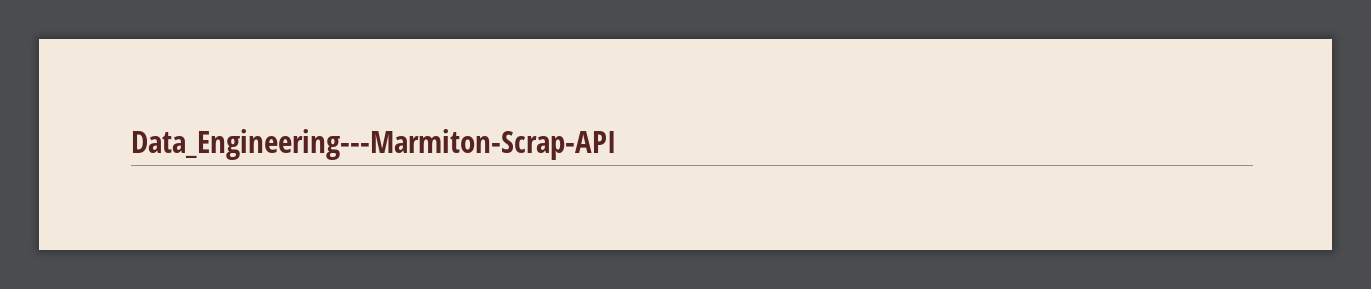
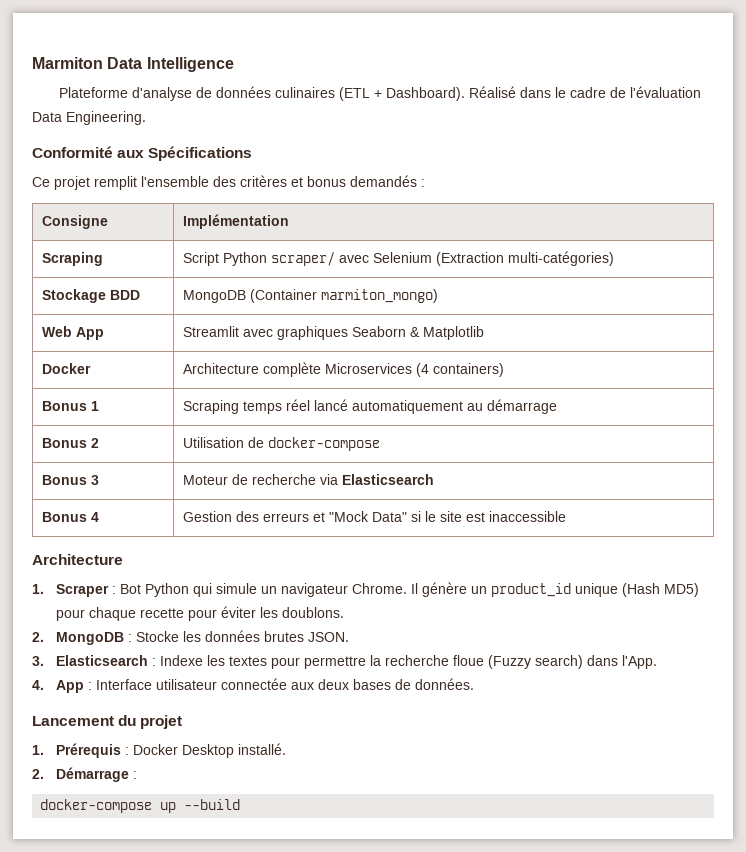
[131,129,616,160] Data_Engineering---Marmiton-Scrap-API -> [32,57,234,72] [59,86,702,101] [32,111,146,125] [32,146,253,161] [32,175,425,190] [42,215,109,229] [183,214,290,229] [42,252,104,266] [183,251,615,266] [42,289,141,303] [183,289,439,303] [42,326,105,340] [183,326,485,340] [42,363,92,374] [183,362,505,377] [42,401,100,411] [183,399,558,414] [42,438,100,448] [183,437,381,451] [42,475,100,485] [183,474,435,485] [42,512,100,522] [183,511,567,522] [32,554,123,565] [32,582,699,597] [55,606,344,621] [32,630,349,645] [32,655,657,669] [32,678,474,693] [32,715,183,729] [32,743,286,758] [32,767,137,782] [40,799,241,813] Marmiton Data Intelligence // Plateforme d'analyse de données culinaires (ETL + Dashboard). Réalisé dans le cadre de l'évaluation Data Engineering. // Conformité aux Spécifications // Ce projet remplit l'ensemble des critères et bonus demandés : // Consigne | Implémentation // Scraping | Script Python scraper/ avec Selenium (Extraction multi-catégories) // Stockage BDD | MongoDB (Container marmiton_mongo) // Web App | Streamlit avec graphiques Seaborn & Matplotlib // Docker | Architecture complète Microservices (4 containers) // Bonus 1 | Scraping temps réel lancé automatiquement au démarrage // Bonus 2 | Utilisation de docker-compose // Bonus 3 | Moteur de recherche via Elasticsearch // Bonus 4 | Gestion des erreurs et "Mock Data" si le site est inaccessible // Architecture // 1. Scraper : Bot Python qui simule un navigateur Chrome. Il génère un product_id unique (Hash MD5) pour chaque recette pour éviter les doublons. // 2. MongoDB : Stocke les données brutes JSON. // 3. Elasticsearch : Indexe les textes pour permettre la recherche floue (Fuzzy search) dans l'App. // 4. App : Interface utilisateur connectée aux deux bases de données. // Lancement du projet // 1. Prérequis : Docker Desktop installé. // 2. Démarrage : // docker-compose up --build

